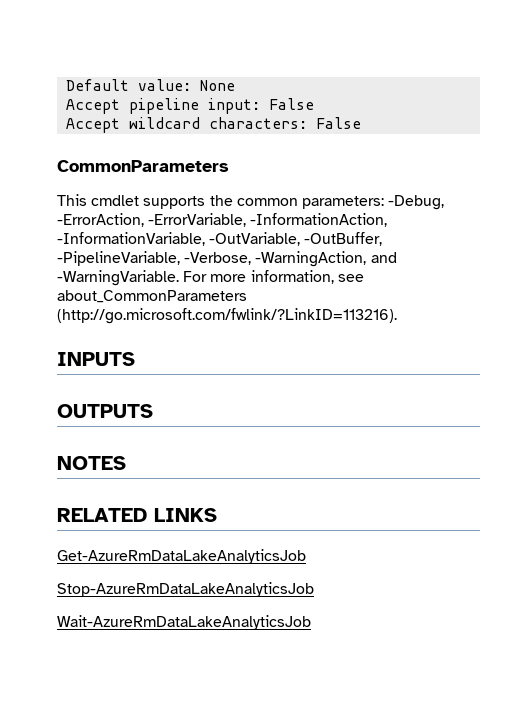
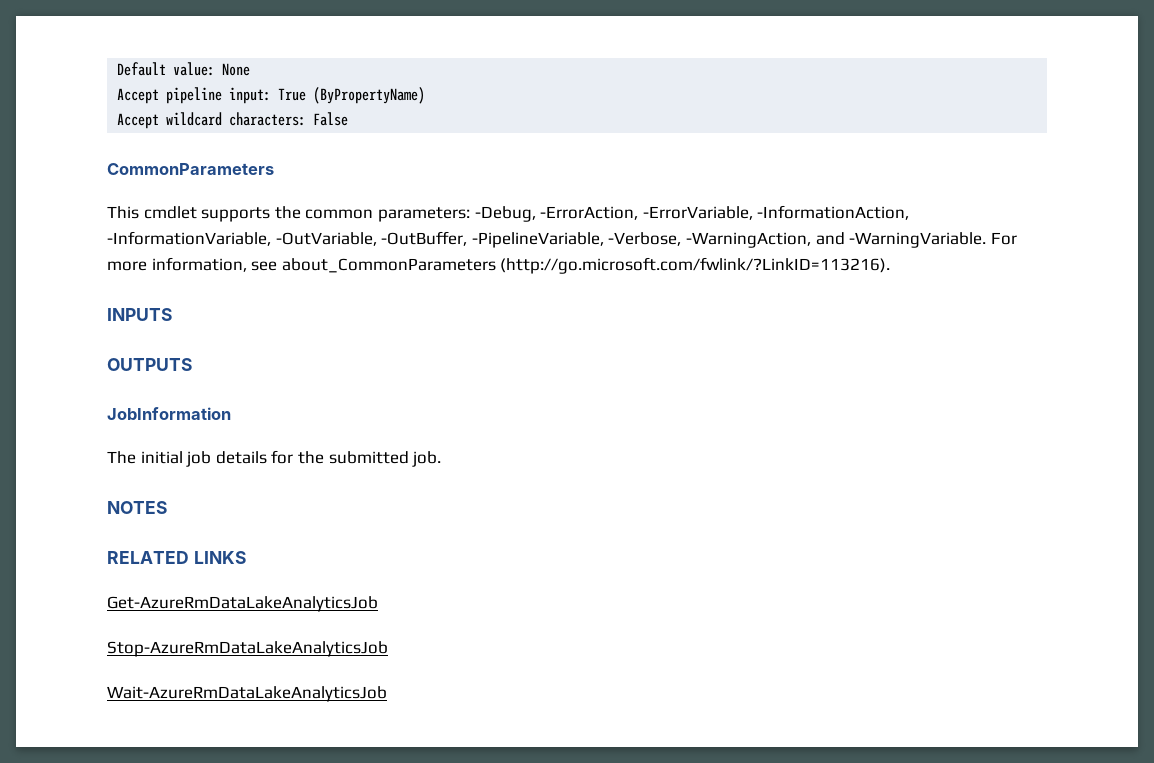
[269,98,315,110] False -> [278,87,426,104] True (ByPropertyName)
(153, 411) none -> [107,407,231,420] [107,450,442,467] // JobInformation // The initial job details for the submitted job.

